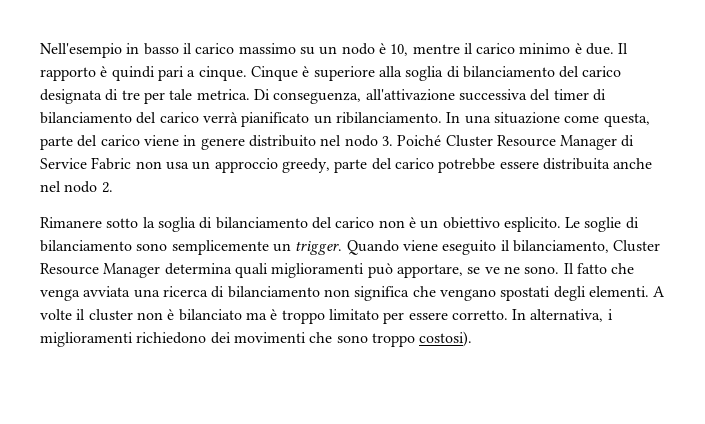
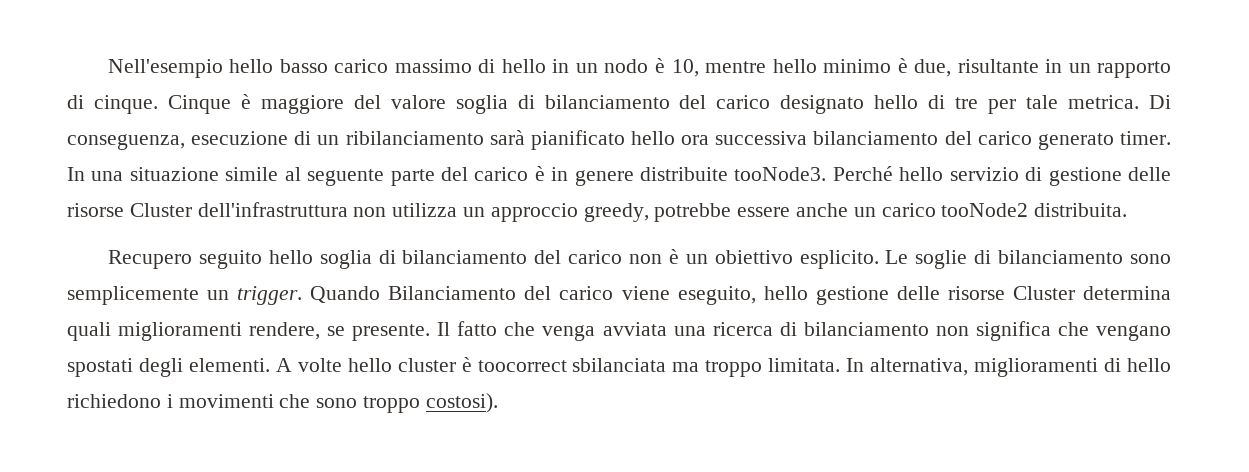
[126,43,315,55] in basso il carico massimo su -> [229,59,570,73] hello basso carico massimo di hello in
[463,43,629,55] [40,66,622,81] [40,89,102,104] il carico minimo è due. Il rapporto è quindi pari a cinque. Cinque è superiore alla soglia di bilanciamento del carico designata -> [772,58,1172,78] [67,94,919,114] hello minimo è due, risultante in un rapporto di cinque. Cinque è maggiore del valore soglia di bilanciamento del carico designato hello
[365,89,606,101] [40,112,650,127] [40,135,179,150] all'attivazione successiva del timer di bilanciamento del carico verrà pianificato un ribilanciamento. In una situazione come questa, parte del carico viene -> [191,130,1171,150] [67,166,545,186] esecuzione di un ribilanciamento sarà pianificato hello ora successiva bilanciamento del carico generato timer. In una situazione simile al seguente parte del carico è
[248,135,635,150] [40,157,653,173] [40,181,113,193] [40,217,155,228] distribuito nel nodo 3. Poiché Cluster Resource Manager di Service Fabric non usa un approccio greedy, parte del carico potrebbe essere distribuita anche nel nodo 2. // Rimanere sotto la -> [640,166,1172,186] [67,202,1128,222] [107,250,313,269] distribuite tooNode3. Perché hello servizio di gestione delle risorse Cluster dell'infrastruttura non utilizza un approccio greedy, potrebbe essere anche un carico tooNode2 distribuita. // Recupero seguito hello
[402,240,661,255] [40,263,560,278] viene eseguito il bilanciamento, Cluster Resource Manager determina quali miglioramenti può apportare, se ve ne sono. -> [388,286,1171,305] [67,322,431,341] Bilanciamento del carico viene eseguito, hello gestione delle risorse Cluster determina quali miglioramenti rendere, se presente.
[76,309,613,324] [40,332,231,347] il cluster non è bilanciato ma è troppo limitato per essere corretto. In alternativa, i miglioramenti richiedono dei -> [347,357,1172,377] [67,394,173,408] hello cluster è toocorrect sbilanciata ma troppo limitata. In alternativa, miglioramenti di hello richiedono i

